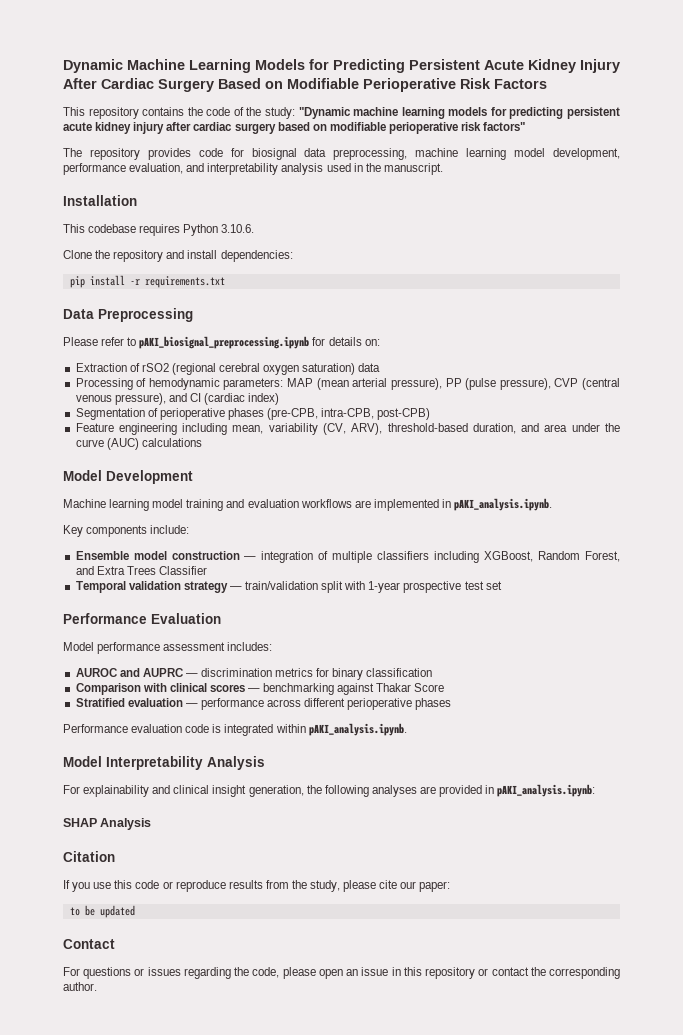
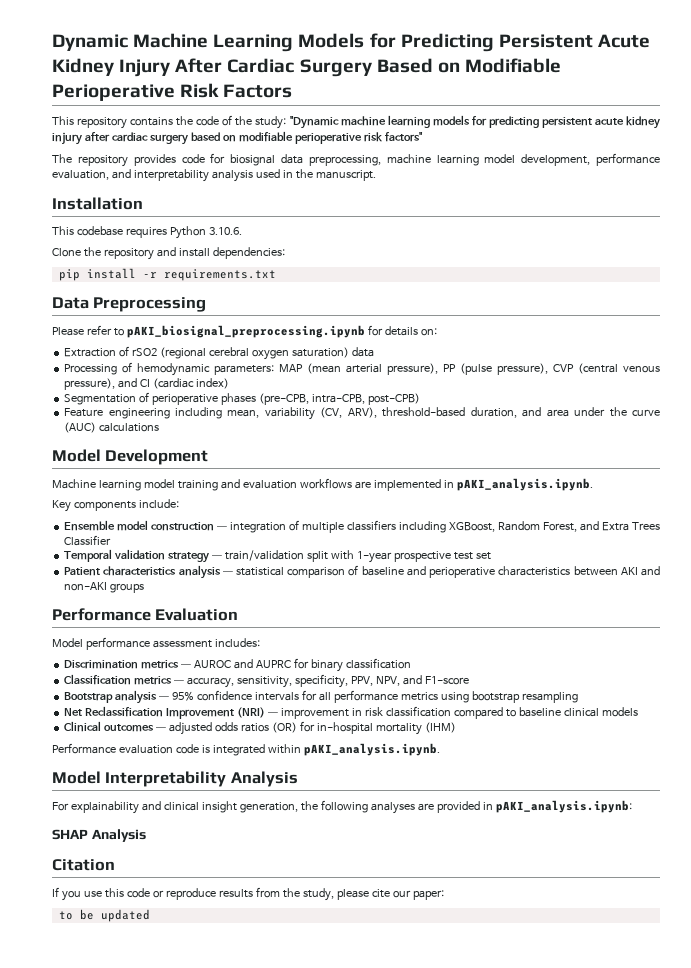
(502, 585) none -> [64,565,661,579] [64,582,145,593] // Patient characteristics analysis — statistical comparison of baseline and perioperative characteristics between AKI and non-AKI groups
[75,668,433,680] [75,683,445,695] [75,698,452,710] AUROC and AUPRC — discrimination metrics for binary classification // Comparison with clinical scores — benchmarking against Thakar Score // Stratified evaluation — performance across different perioperative phases -> [64,658,411,672] [64,674,469,688] [64,690,578,704] [64,706,638,719] [64,721,456,735] Discrimination metrics — AUROC and AUPRC for binary classification // Classification metrics — accuracy, sensitivity, specificity, PPV, NPV, and F1-score // Bootstrap analysis — 95% confidence intervals for all performance metrics using bootstrap resampling // Net Reclassification Improvement (NRI) — improvement in risk classification compared to baseline clinical models // Clinical outcomes — adjusted odds ratios (OR) for in-hospital mortality (IHM)
[63,939,115,949] [63,967,620,979] [63,982,97,991] // Contact // For questions or issues regarding the code, please open an issue in this repository or contact the corresponding author. -> (150, 915) none

